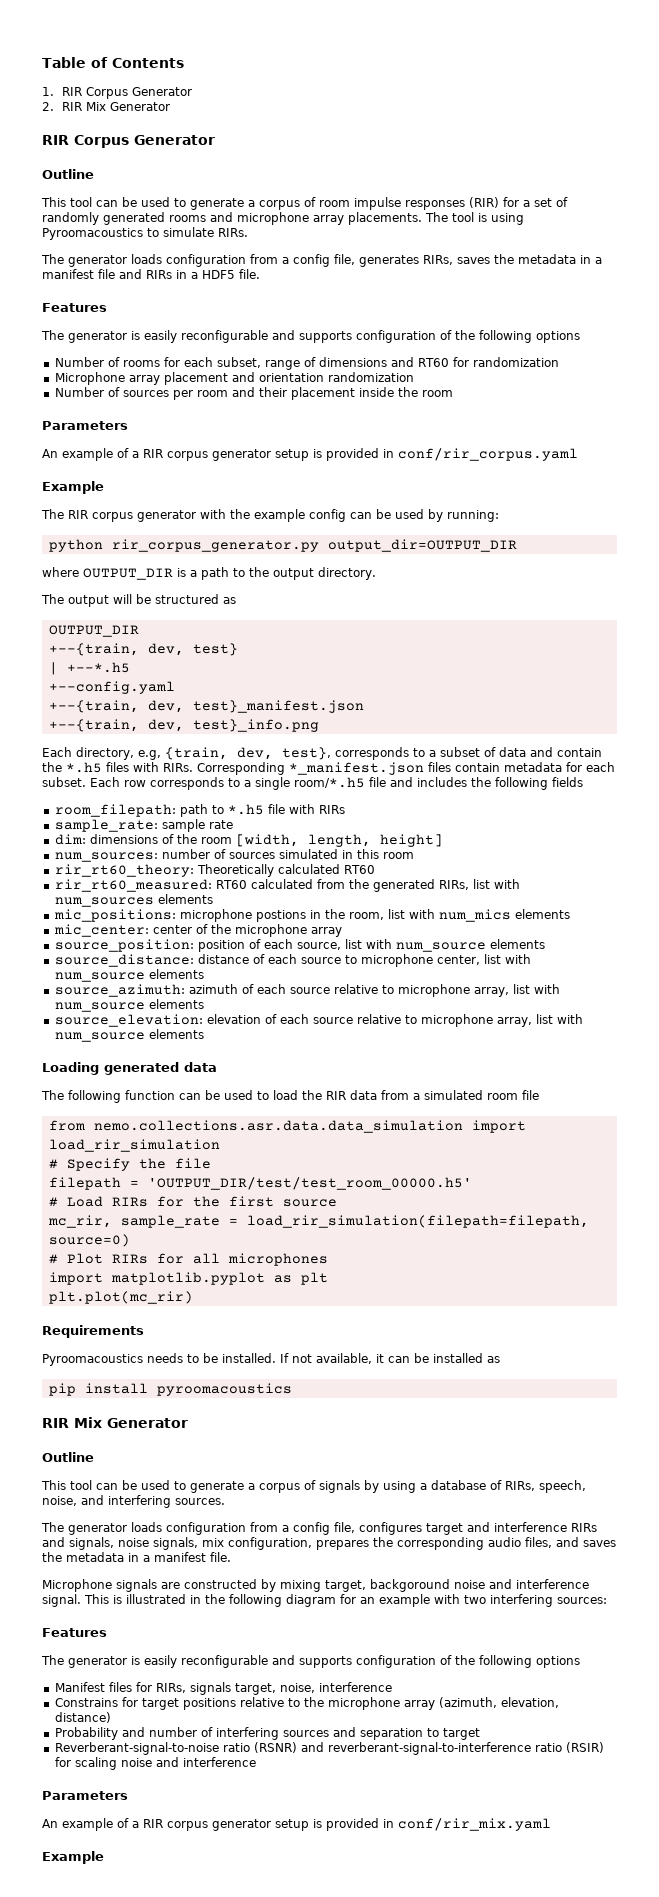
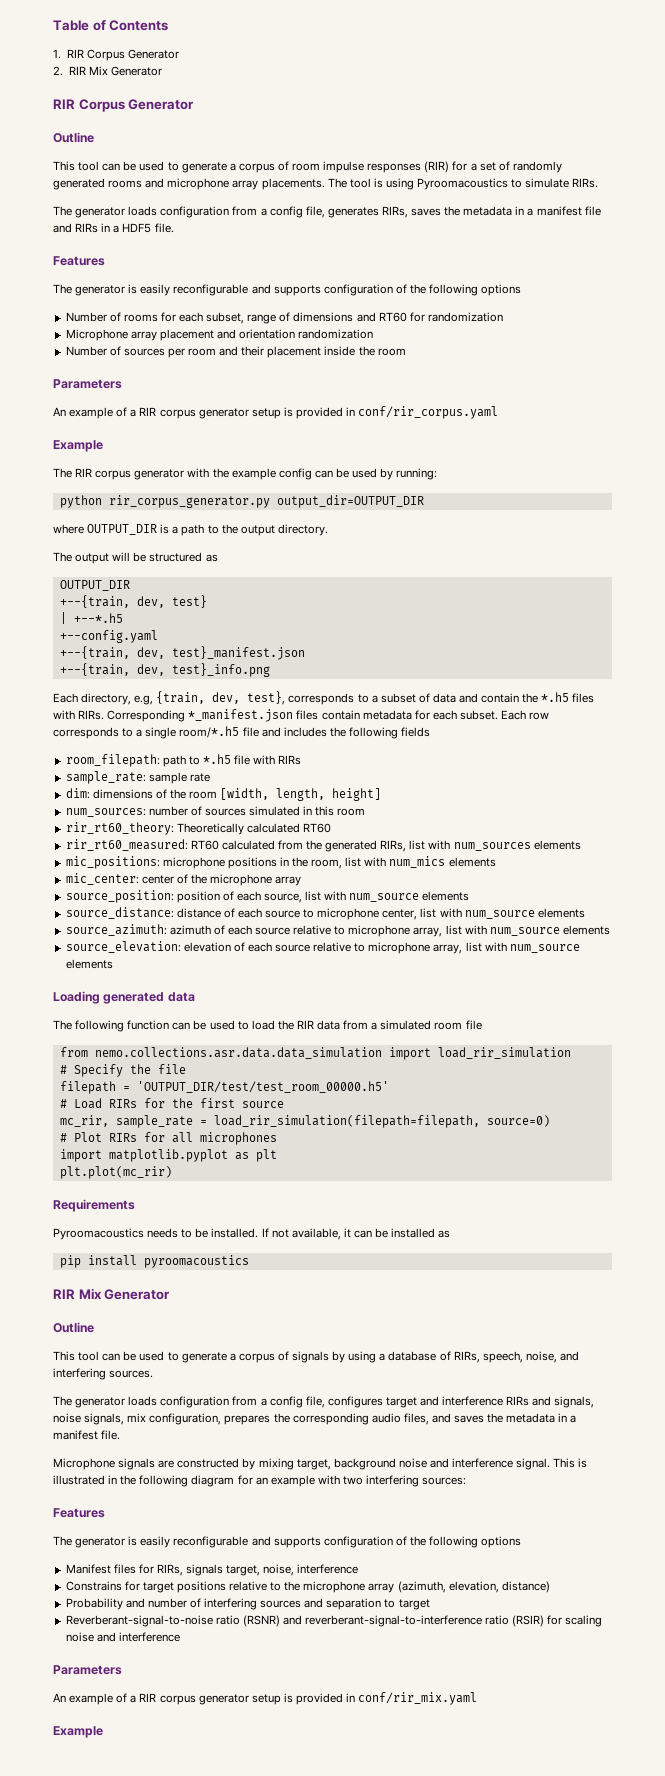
[255,910,306,922] postions -> [227,857,277,869] positions
[370,1579,450,1592] backgoround -> [333,1458,396,1470] background

